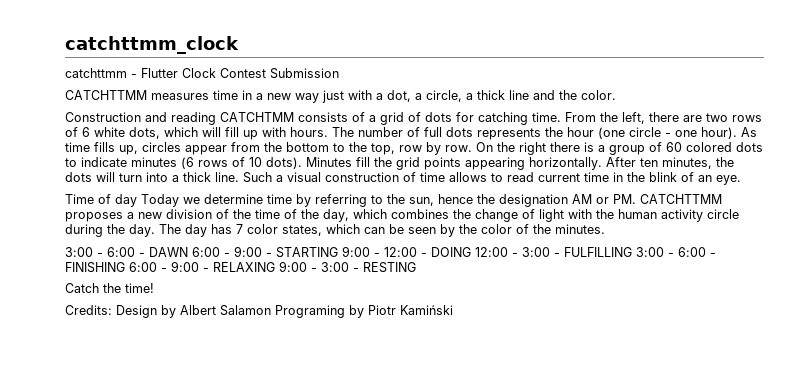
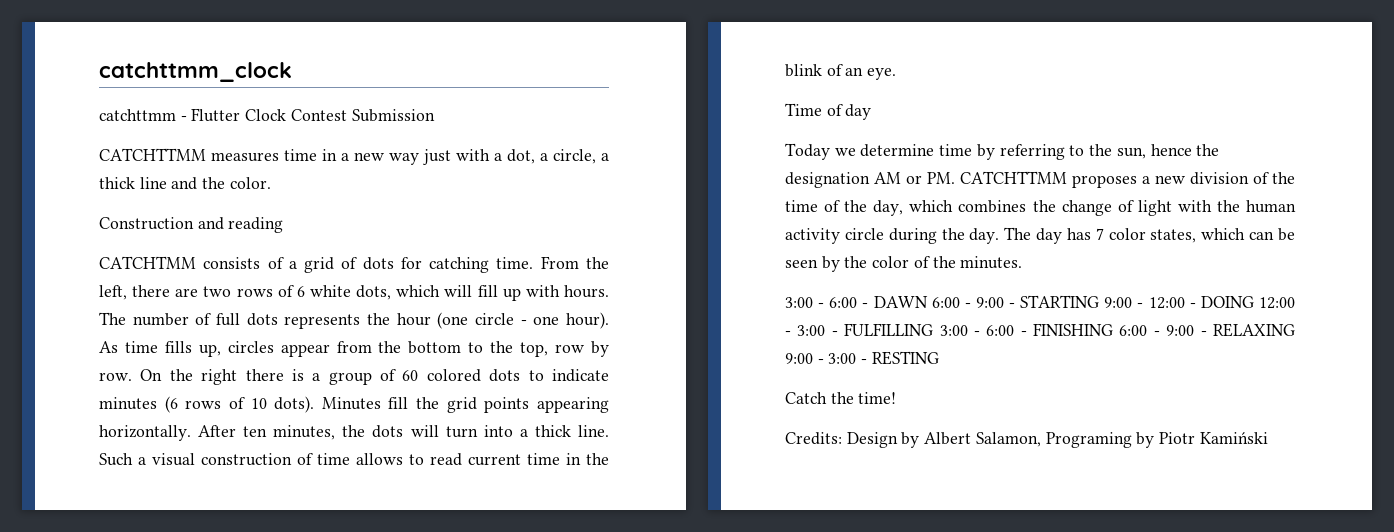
(216, 118) none -> (284, 225) //
(137, 200) none -> (872, 112) //
[220,305,271,316] Salamon -> [975,432,1041,447] Salamon,

